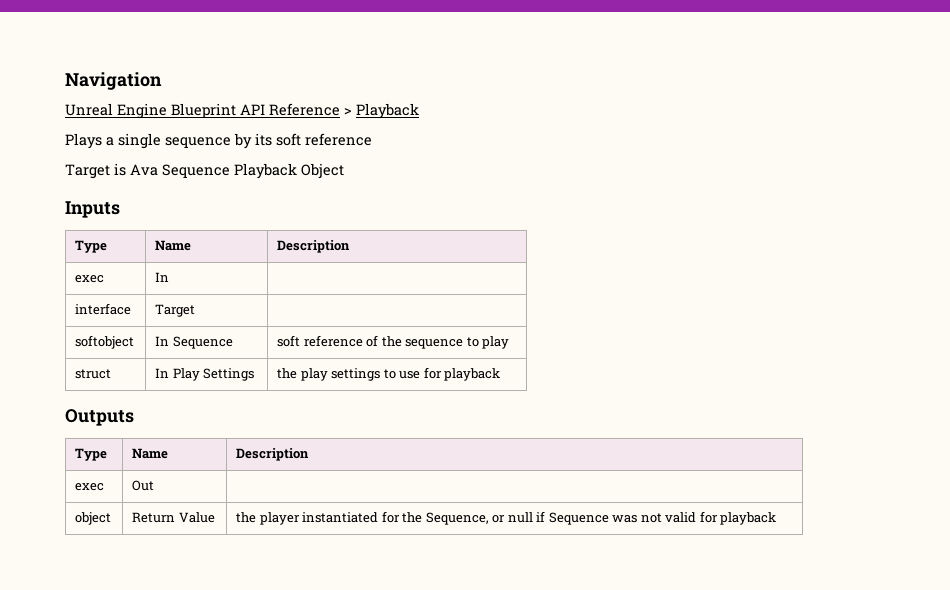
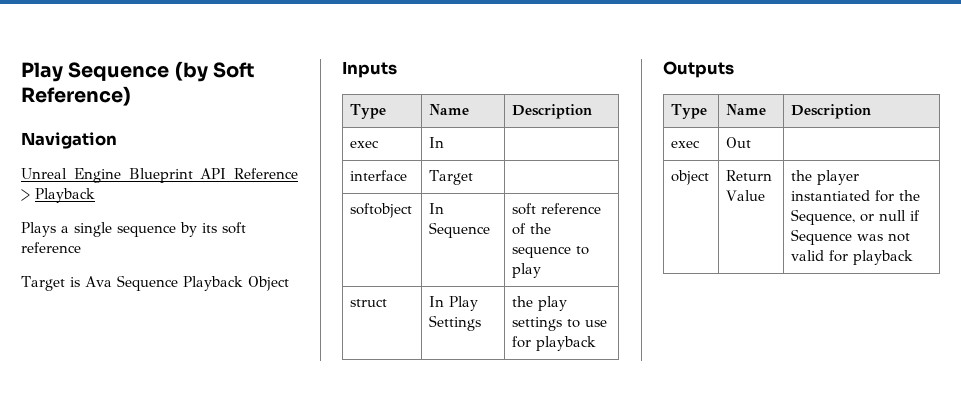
(65, 81) none -> [21,61,254,82] [21,86,131,106] Play Sequence (by Soft Reference) //

